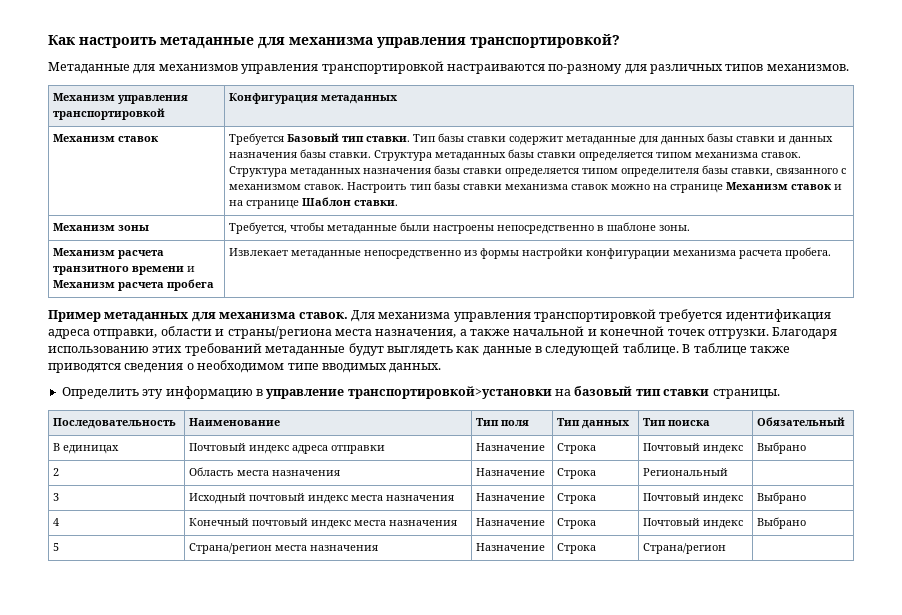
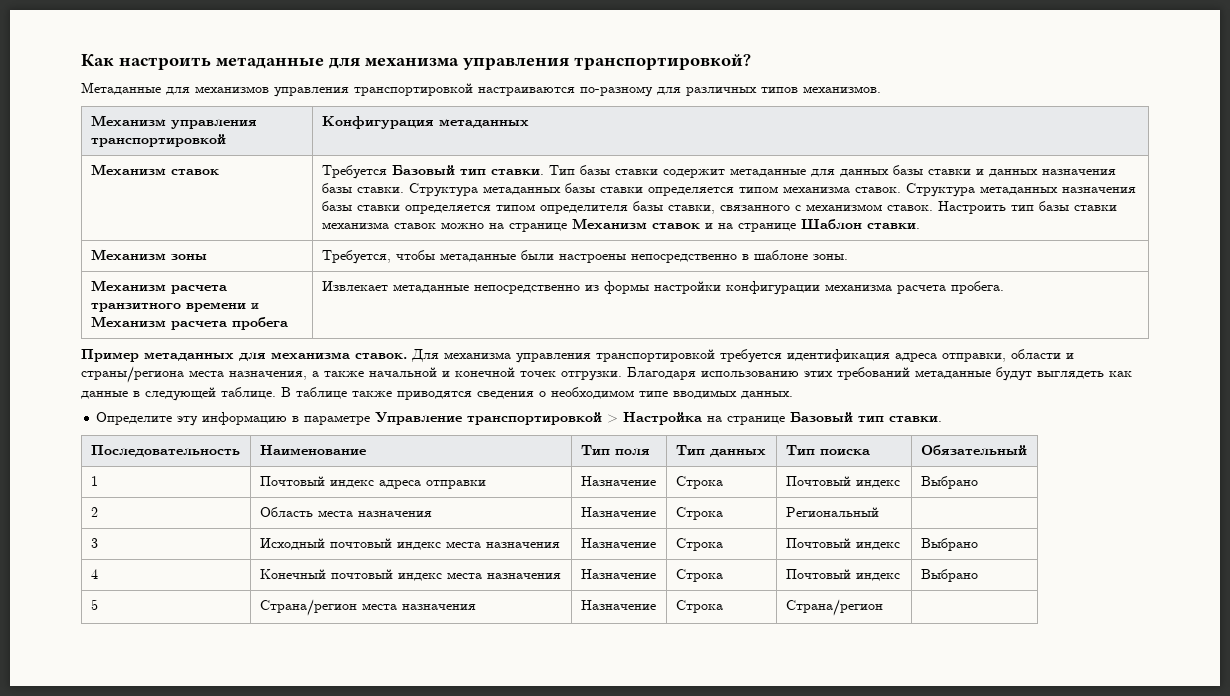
[61,387,139,399] Определить -> [96,412,173,425] Определите
[266,386,780,399] управление транспортировкой>установки на базовый тип ставки страницы. -> [304,411,943,425] параметре Управление транспортировкой > Настройка на странице Базовый тип ставки.
[53,443,120,454] В единицах -> [90,476,98,486] 1

